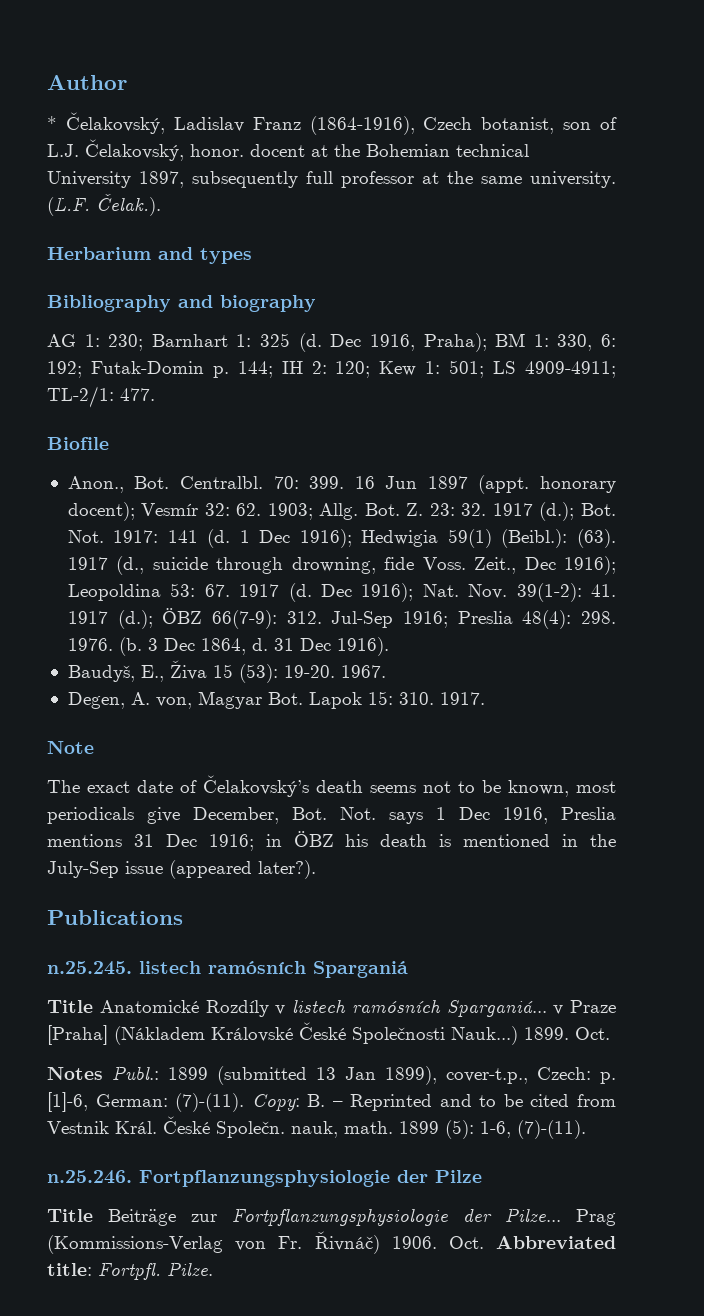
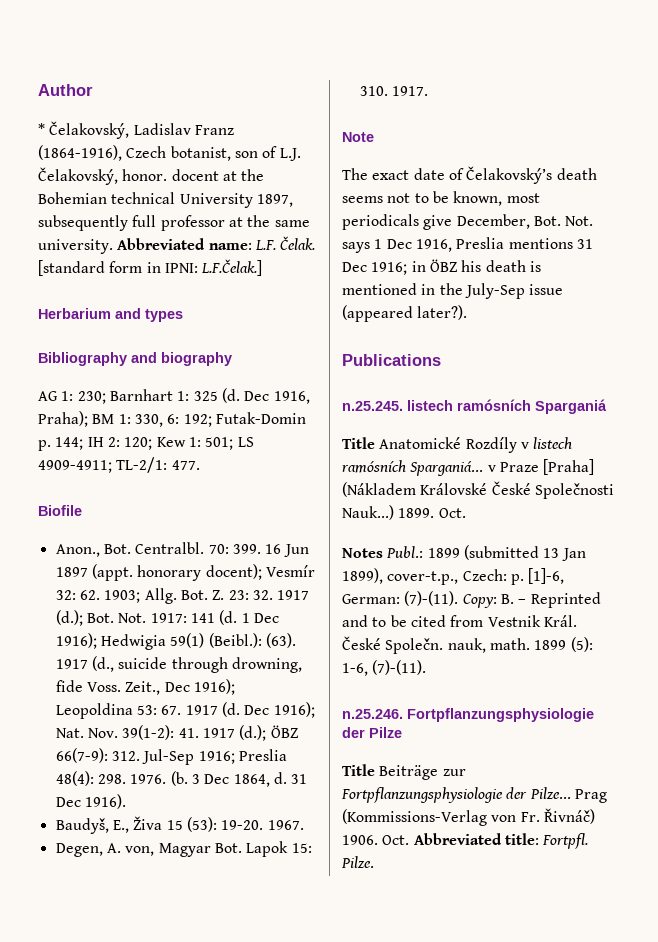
[47,194,161,216] (L.F. Čelak.). -> [117,236,316,250] [38,259,263,276] Abbreviated name: L.F. Čelak. [standard form in IPNI: L.F.Čelak.]

